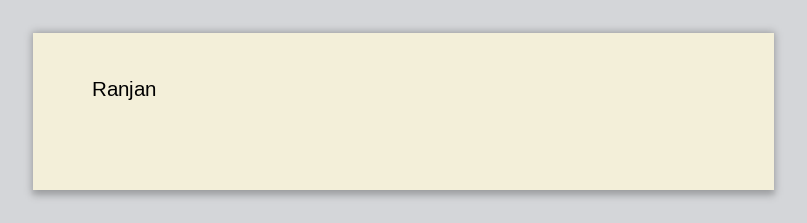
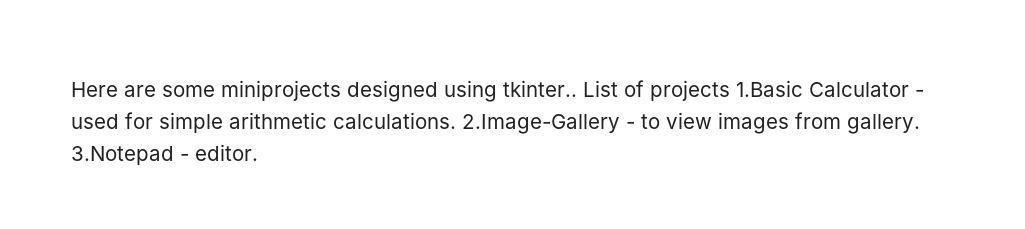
[92,81,156,100] Ranjan -> [71,80,924,102] [71,112,920,134] [71,144,258,165] Here are some miniprojects designed using tkinter.. List of projects 1.Basic Calculator - used for simple arithmetic calculations. 2.Image-Gallery - to view images from gallery. 3.Notepad - editor.

